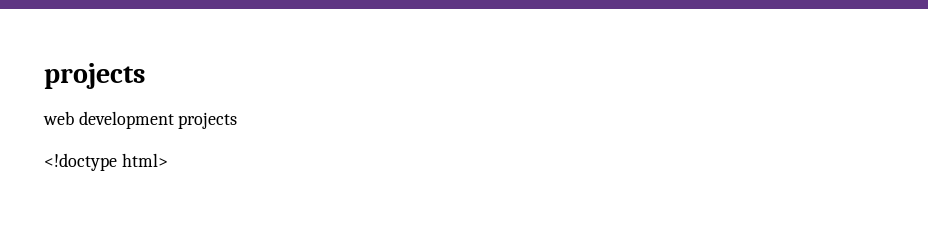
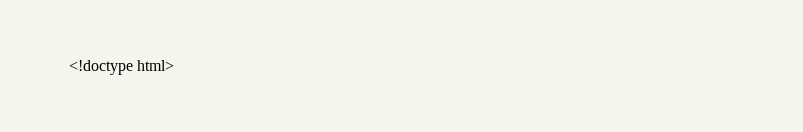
[44,63,145,89] [43,111,238,129] projects // web development projects // -> (69, 67) none

